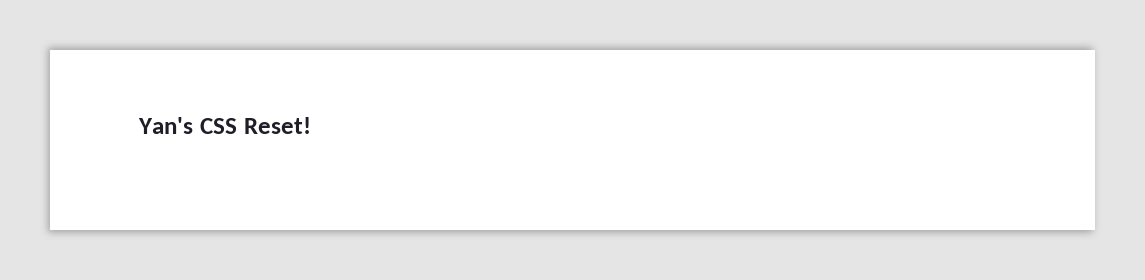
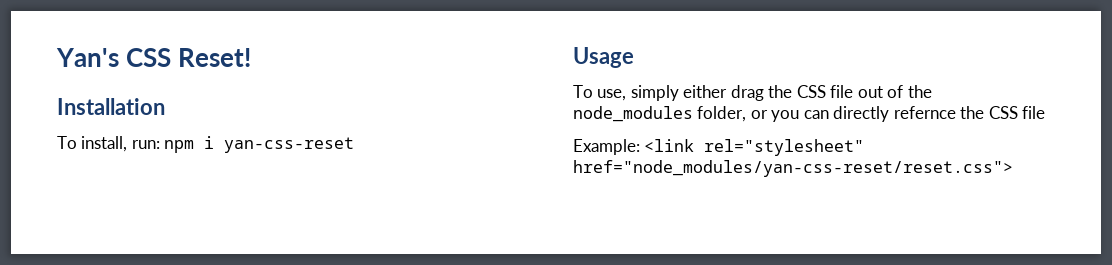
(311, 125) none -> [57,98,165,115] [57,136,355,153] [573,47,634,68] [573,85,932,101] [573,106,1046,122] [573,139,865,156] [573,160,1013,177] // Installation // To install, run: npm i yan-css-reset // Usage // To use, simply either drag the CSS file out of the node_modules folder, or you can directly refernce the CSS file // Example: <link rel="stylesheet" href="node_modules/yan-css-reset/reset.css">

